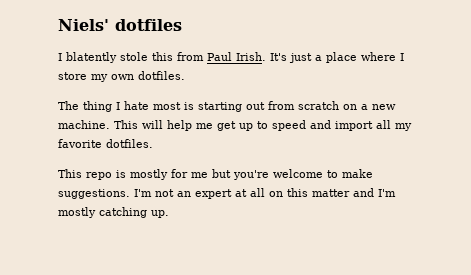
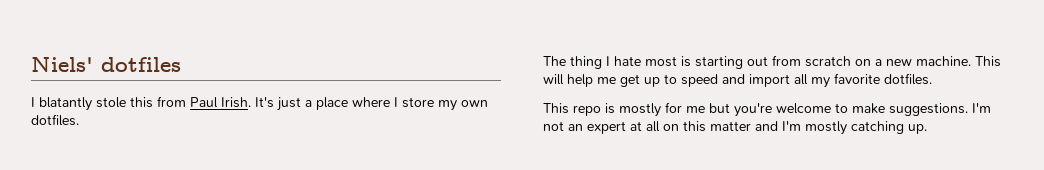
[66,52,117,63] blatently -> [39,97,92,111] blatantly

